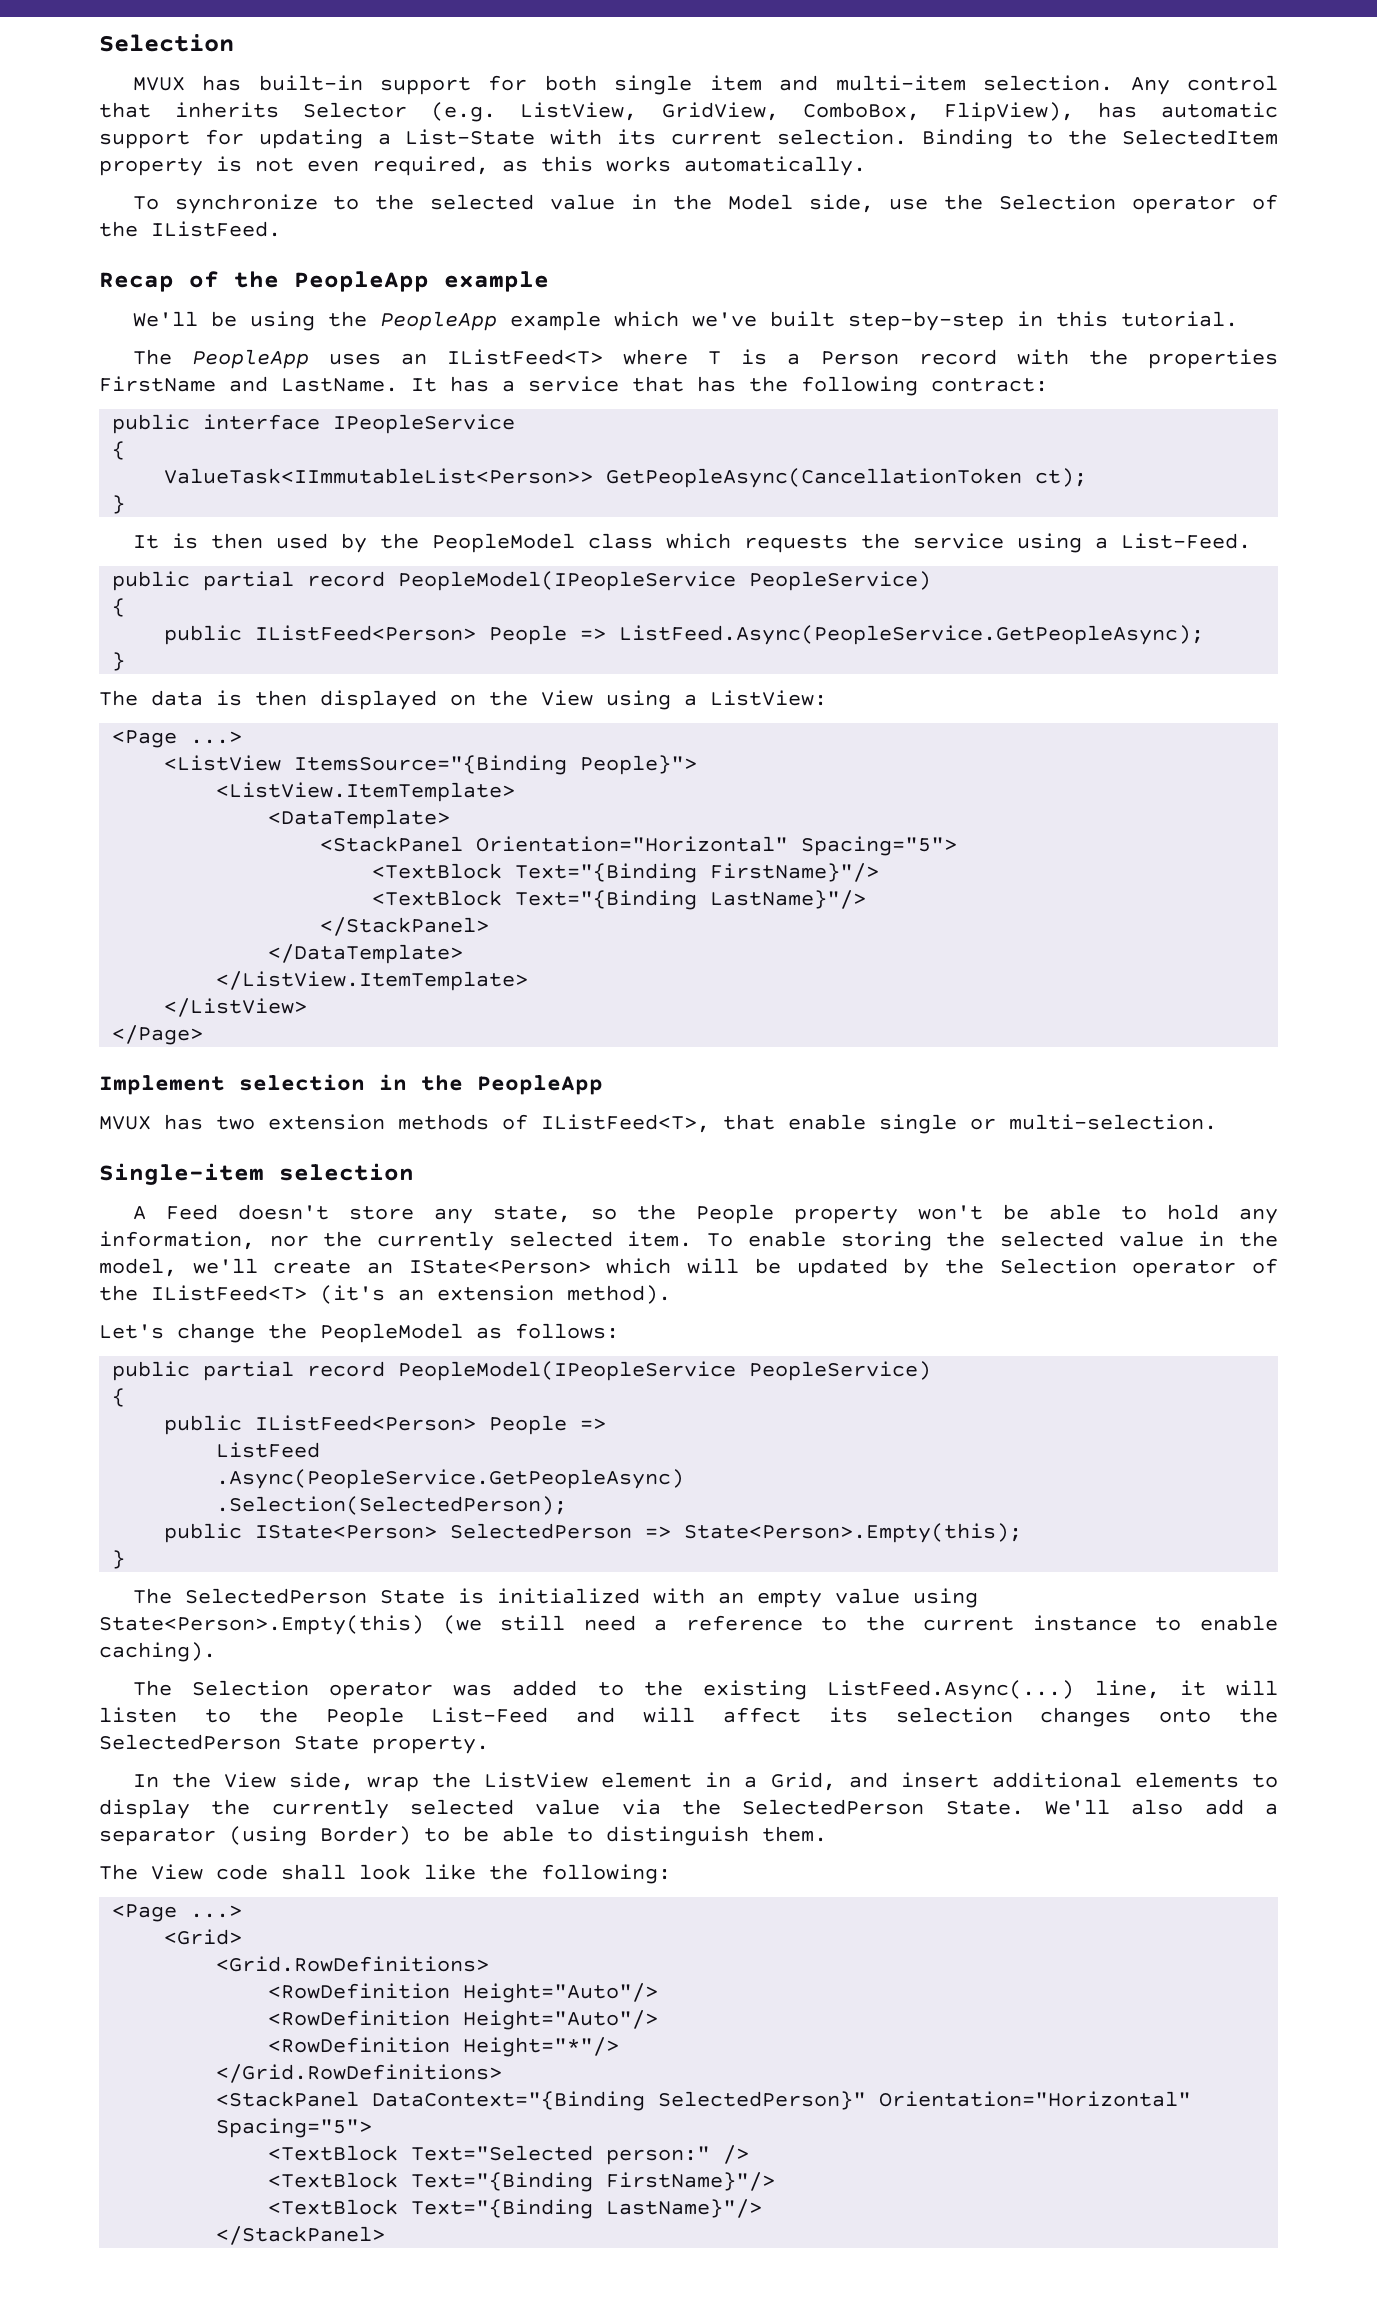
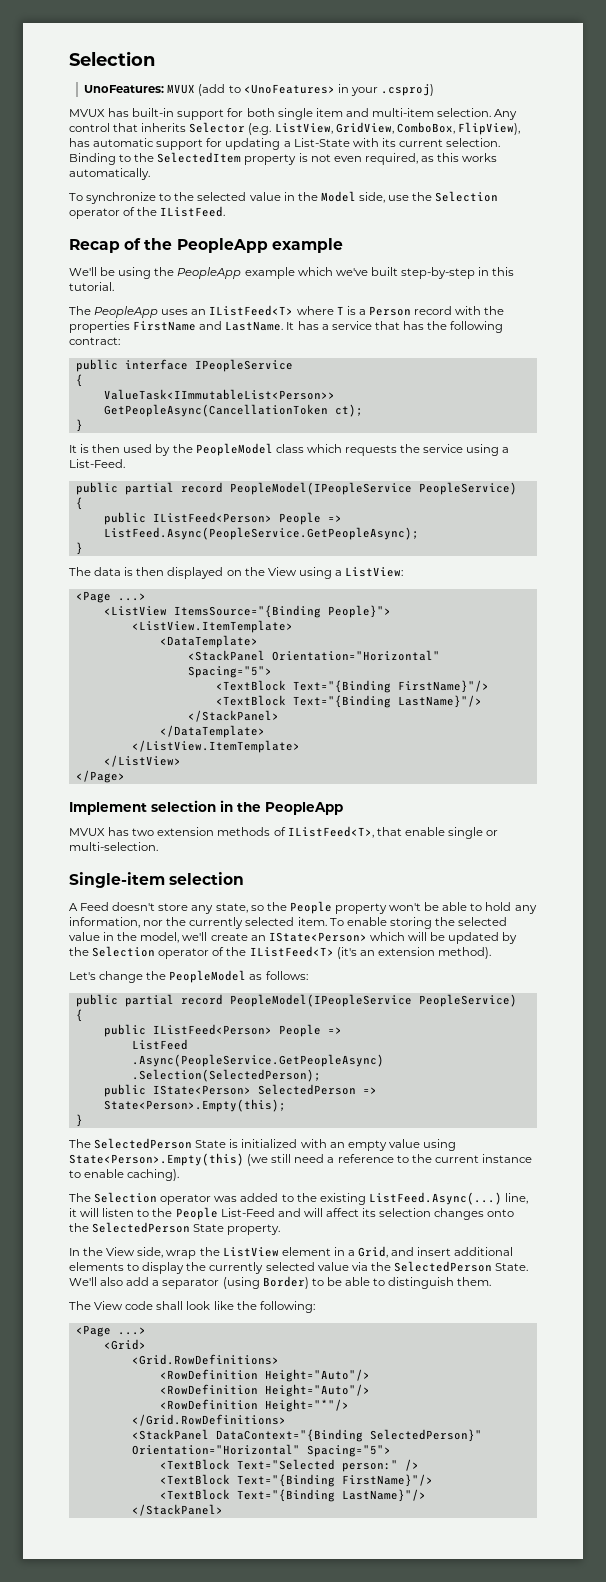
[99,34,234,52] Selection -> [69,51,155,66] [84,84,434,96] Selection // UnoFeatures: MVUX (add to <UnoFeatures> in your .csproj)

